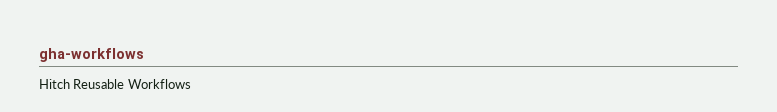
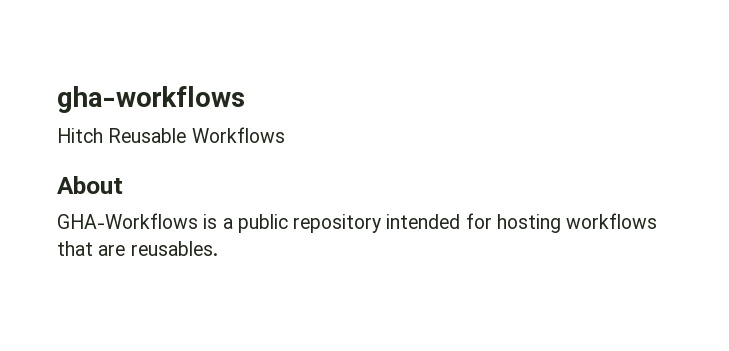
(191, 84) none -> [57,176,123,194] [57,213,658,233] [57,241,218,256] // About // GHA-Workflows is a public repository intended for hosting workflows that are reusables.

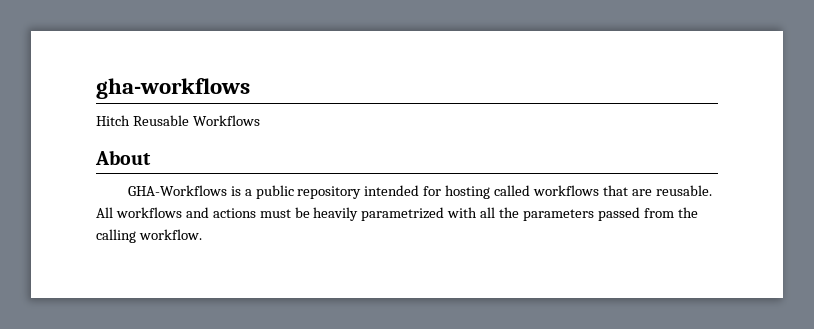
(561, 223) none -> [494,185,531,196] called
[130,241,218,256] reusables. -> [655,185,712,196] [96,207,698,221] [96,229,202,243] reusable. All workflows and actions must be heavily parametrized with all the parameters passed from the calling workflow.

